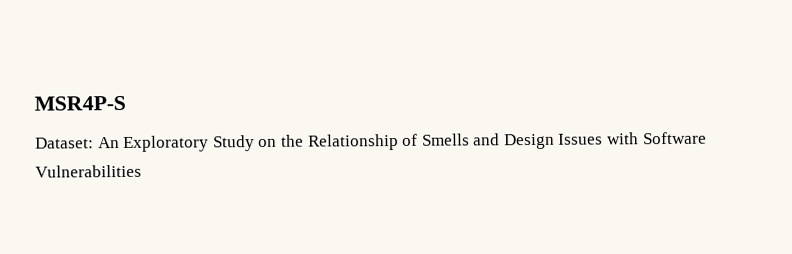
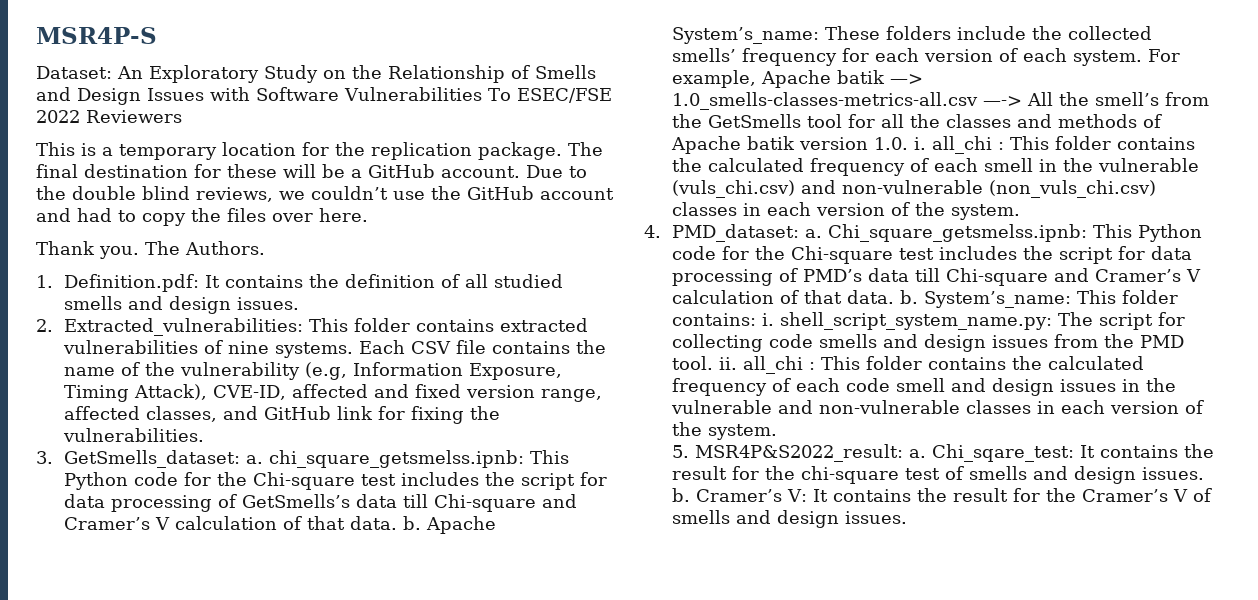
(142, 171) none -> [487,88,612,103] [36,110,182,123] [36,142,603,160] [36,164,587,178] [36,186,614,202] [36,208,368,226] [36,241,265,259] [36,274,564,292] [64,296,300,314] [36,318,589,336] [63,340,607,358] [64,362,563,380] [64,384,603,402] [64,406,501,424] [63,428,205,442] [36,450,570,468] [64,472,608,490] [64,494,578,512] [64,516,497,534] [672,26,1153,44] [672,48,1181,66] [672,70,924,88] [672,92,1210,110] [672,114,1163,128] [671,136,1196,154] [672,158,1200,176] [672,180,1157,198] [672,202,1021,220] [644,224,1203,242] [672,246,1193,264] [672,268,1202,286] [672,290,1179,308] [672,312,1186,330] [672,334,1185,352] [672,356,1145,374] [672,378,1177,396] [671,400,1205,414] [672,422,778,440] [672,444,1215,462] [672,466,1205,484] [672,488,1213,502] [672,510,908,528] To ESEC/FSE 2022 Reviewers // This is a temporary location for the replication package. The final destination for these will be a GitHub account. Due to the double blind reviews, we couldn’t use the GitHub account and had to copy the files over here. // Thank you. The Authors. // 1. Definition.pdf: It contains the definition of all studied smells and design issues. // 2. Extracted_vulnerabilities: This folder contains extracted vulnerabilities of nine systems. Each CSV file contains the name of the vulnerability (e.g, Information Exposure, Timing Attack), CVE-ID, affected and fixed version range, affected classes, and GitHub link for fixing the vulnerabilities. // 3. GetSmells_dataset: a. chi_square_getsmelss.ipnb: This Python code for the Chi-square test includes the script for data processing of GetSmells’s data till Chi-square and Cramer’s V calculation of that data. b. Apache System’s_name: These folders include the collected smells’ frequency for each version of each system. For example, Apache batik —> 1.0_smells-classes-metrics-all.csv —-> All the smell’s from the GetSmells tool for all the classes and methods of Apache batik version 1.0. i. all_chi : This folder contains the calculated frequency of each smell in the vulnerable (vuls_chi.csv) and non-vulnerable (non_vuls_chi.csv) classes in each version of the system. // 4. PMD_dataset: a. Chi_square_getsmelss.ipnb: This Python code for the Chi-square test includes the script for data processing of PMD’s data till Chi-square and Cramer’s V calculation of that data. b. System’s_name: This folder contains: i. shell_script_system_name.py: The script for collecting code smells and design issues from the PMD tool. ii. all_chi : This folder contains the calculated frequency of each code smell and design issues in the vulnerable and non-vulnerable classes in each version of the system. // 5. MSR4P&S2022_result: a. Chi_sqare_test: It contains the result for the chi-square test of smells and design issues. b. Cramer’s V: It contains the result for the Cramer’s V of smells and design issues.

